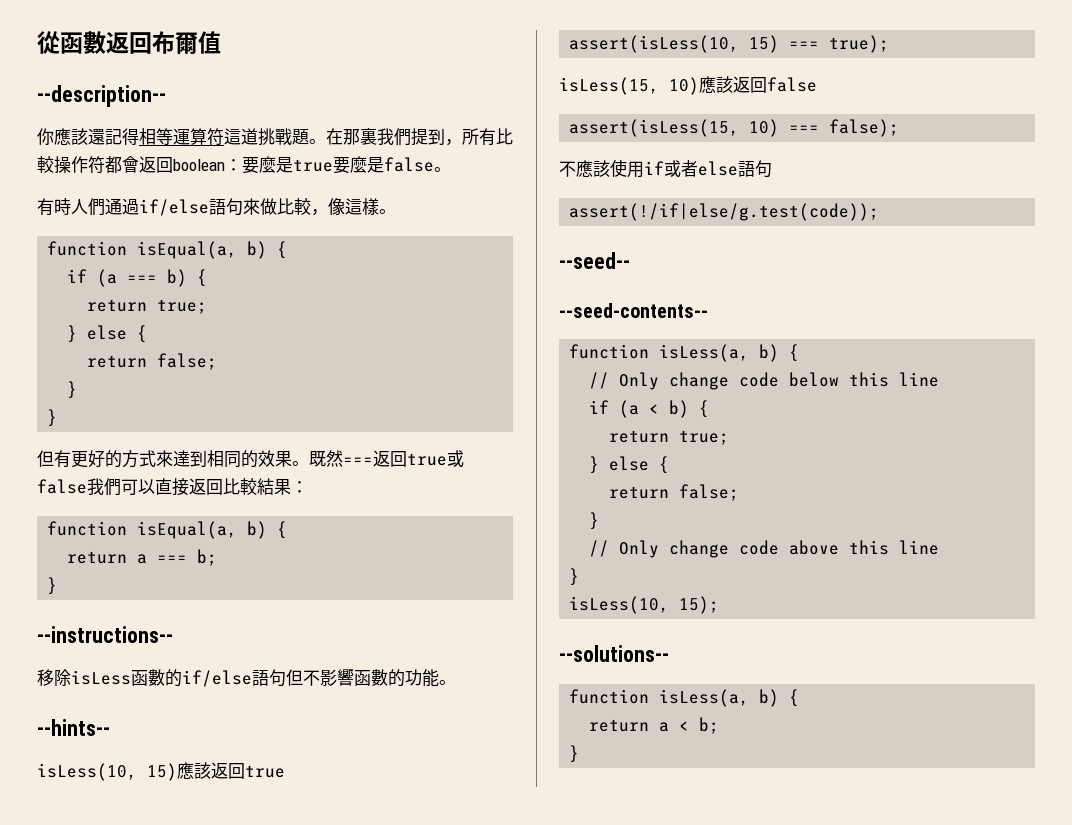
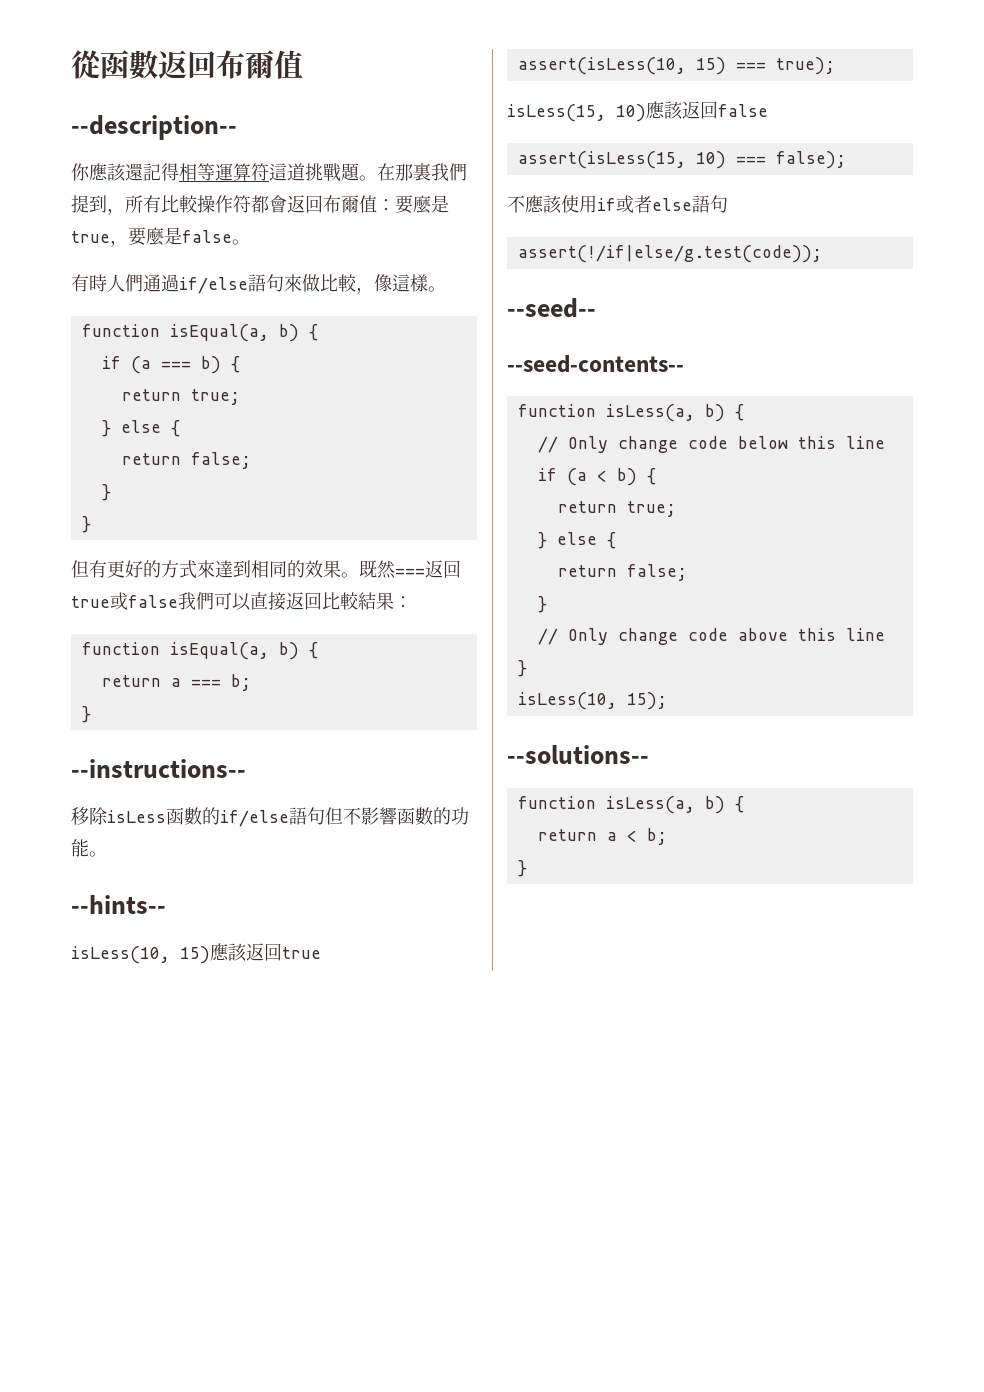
[173,159,225,171] boolean -> [323,195,377,213] 布爾值
(333, 165) none -> [110,240,128,247] ，

